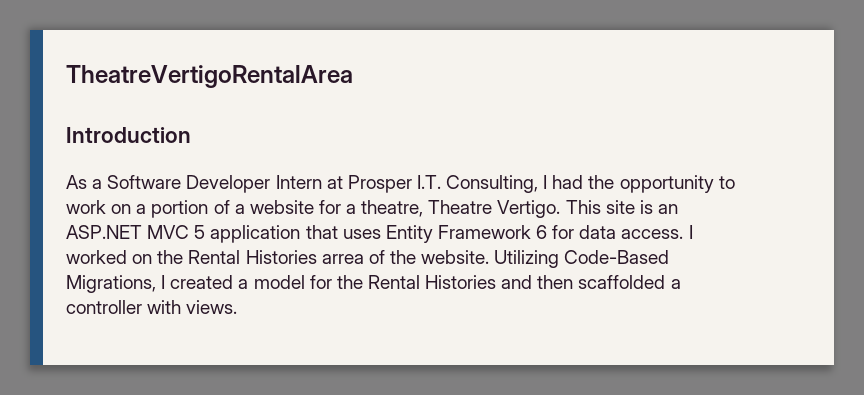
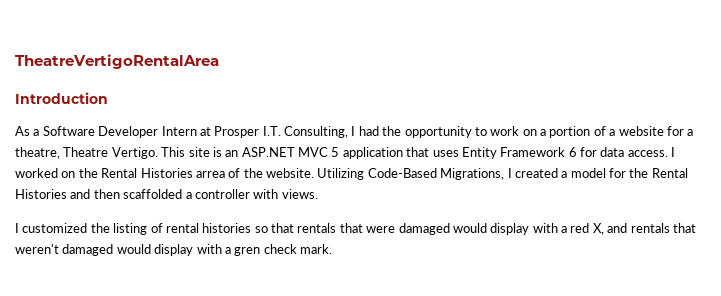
(238, 307) none -> [15,223,696,235] [15,244,332,256] // I customized the listing of rental histories so that rentals that were damaged would display with a red X, and rentals that weren't damaged would display with a gren check mark.

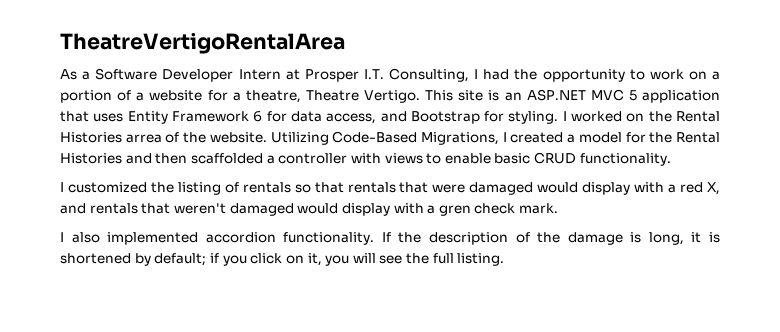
[15,92,108,104] // Introduction -> (345, 43) none
[627,150,668,157] access. -> [326,111,559,124] access, and Bootstrap for styling.
[281,189,318,199] views. -> [384,152,671,166] views to enable basic CRUD functionality.
[165,223,252,233] rental histories -> [242,182,291,193] rentals
(332, 249) none -> [60,232,720,245] [60,253,505,266] // I also implemented accordion functionality. If the description of the damage is long, it is shortened by default; if you click on it, you will see the full listing.

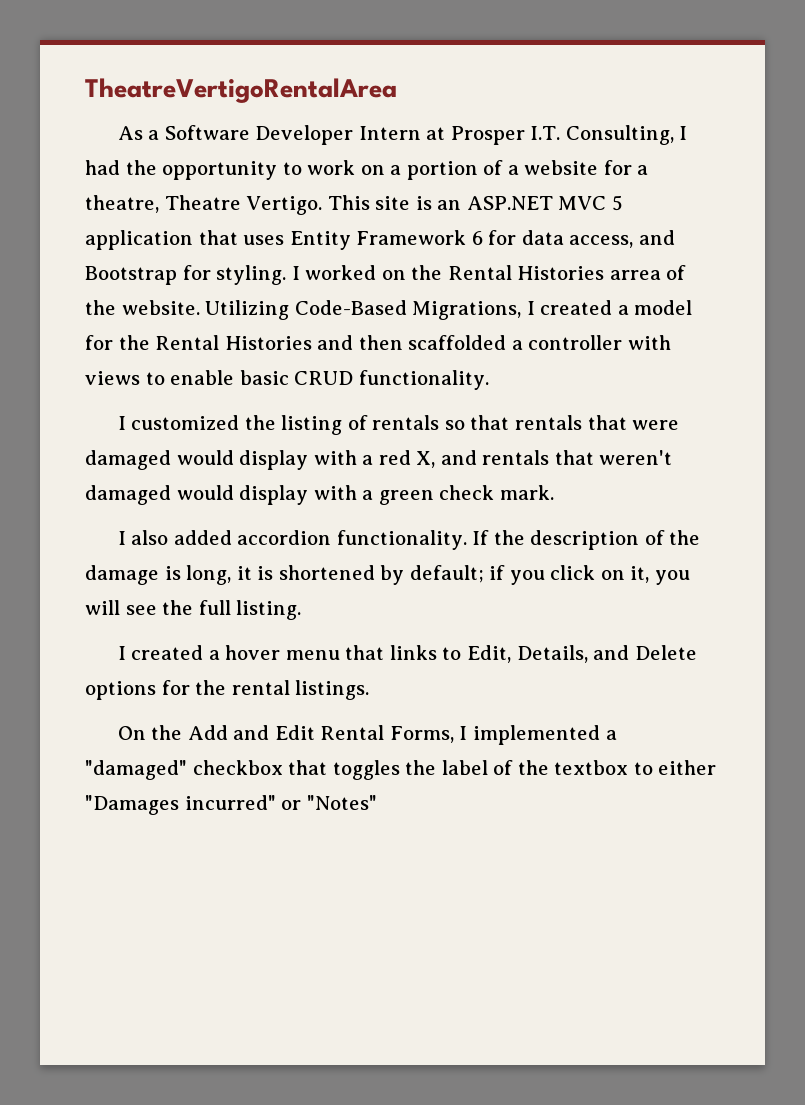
[438,205,471,216] gren -> [378,490,434,505] green
[107,232,199,245] implemented -> [173,530,232,545] added
(505, 259) none -> [117,645,697,663] [85,680,370,700] [117,725,617,745] [85,760,717,780] [85,795,377,815] // I created a hover menu that links to Edit, Details, and Delete options for the rental listings. // On the Add and Edit Rental Forms, I implemented a "damaged" checkbox that toggles the label of the textbox to either "Damages incurred" or "Notes"

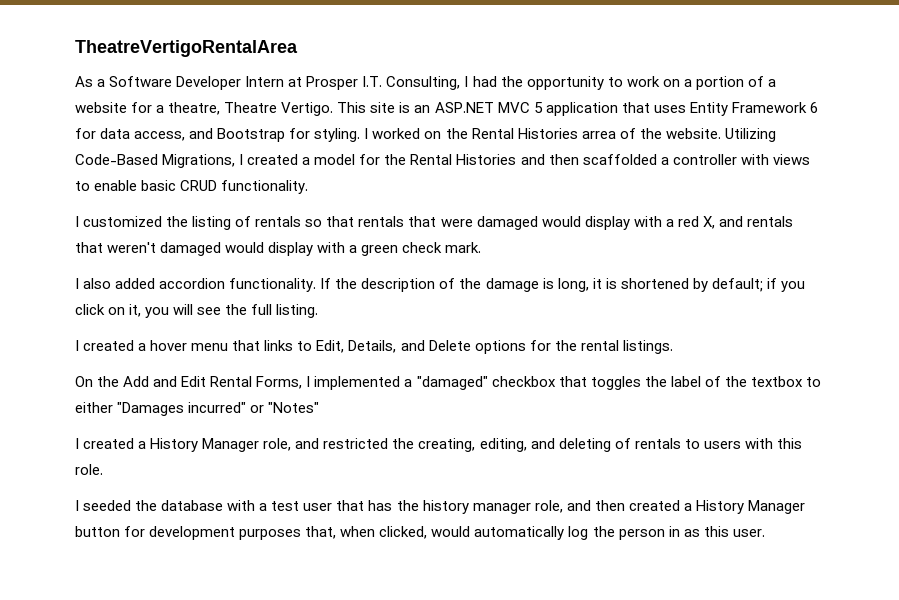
(377, 802) none -> [75,438,802,452] [75,464,103,475] [75,500,805,514] [75,526,765,540] // I created a History Manager role, and restricted the creating, editing, and deleting of rentals to users with this role. // I seeded the database with a test user that has the history manager role, and then created a History Manager button for development purposes that, when clicked, would automatically log the person in as this user.

